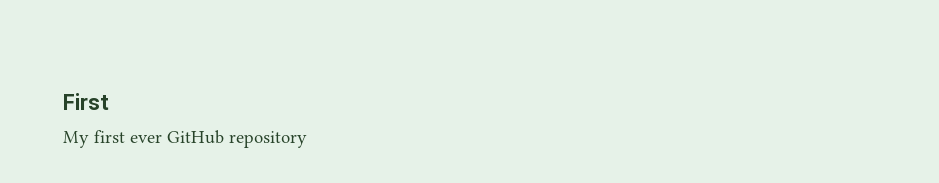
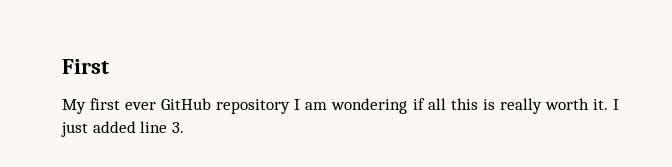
(307, 139) none -> [294,98,619,114] [61,121,184,137] I am wondering if all this is really worth it. I just added line 3.

